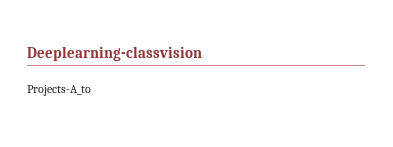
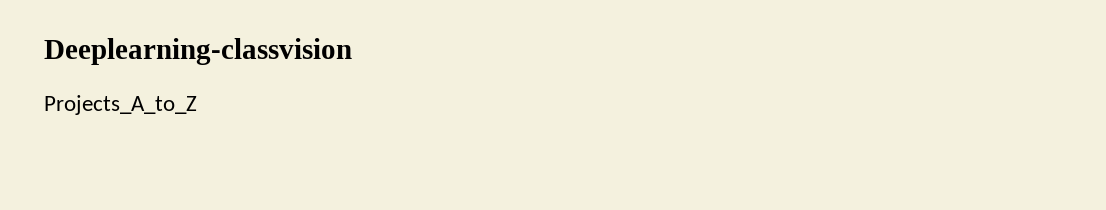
[27,85,91,96] Projects-A_to -> [44,95,197,115] Projects_A_to_Z

